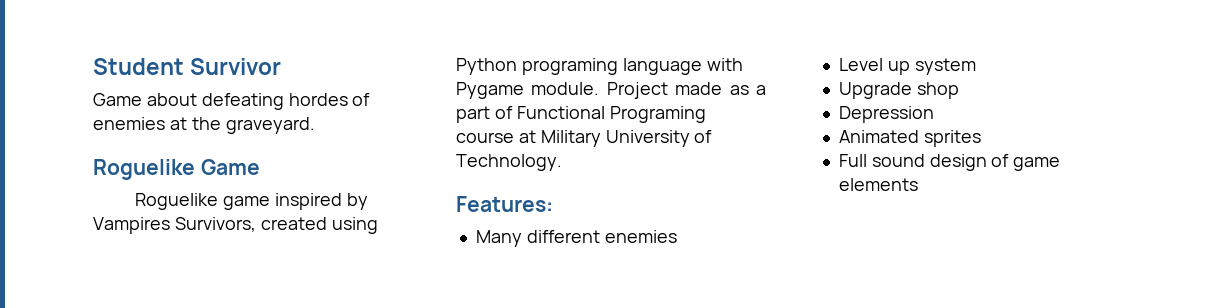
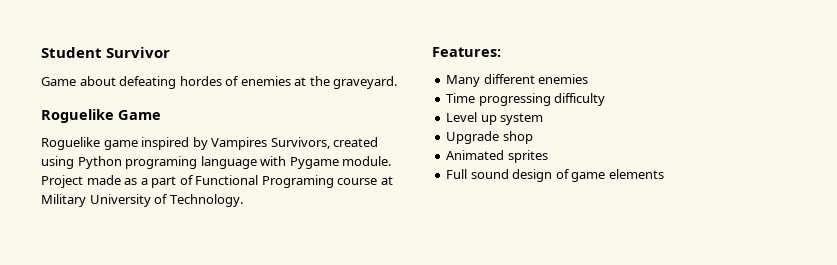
(677, 236) none -> [446,93,606,106] // Time progressing difficulty
[838,106,934,123] // Depression -> (533, 137) none

